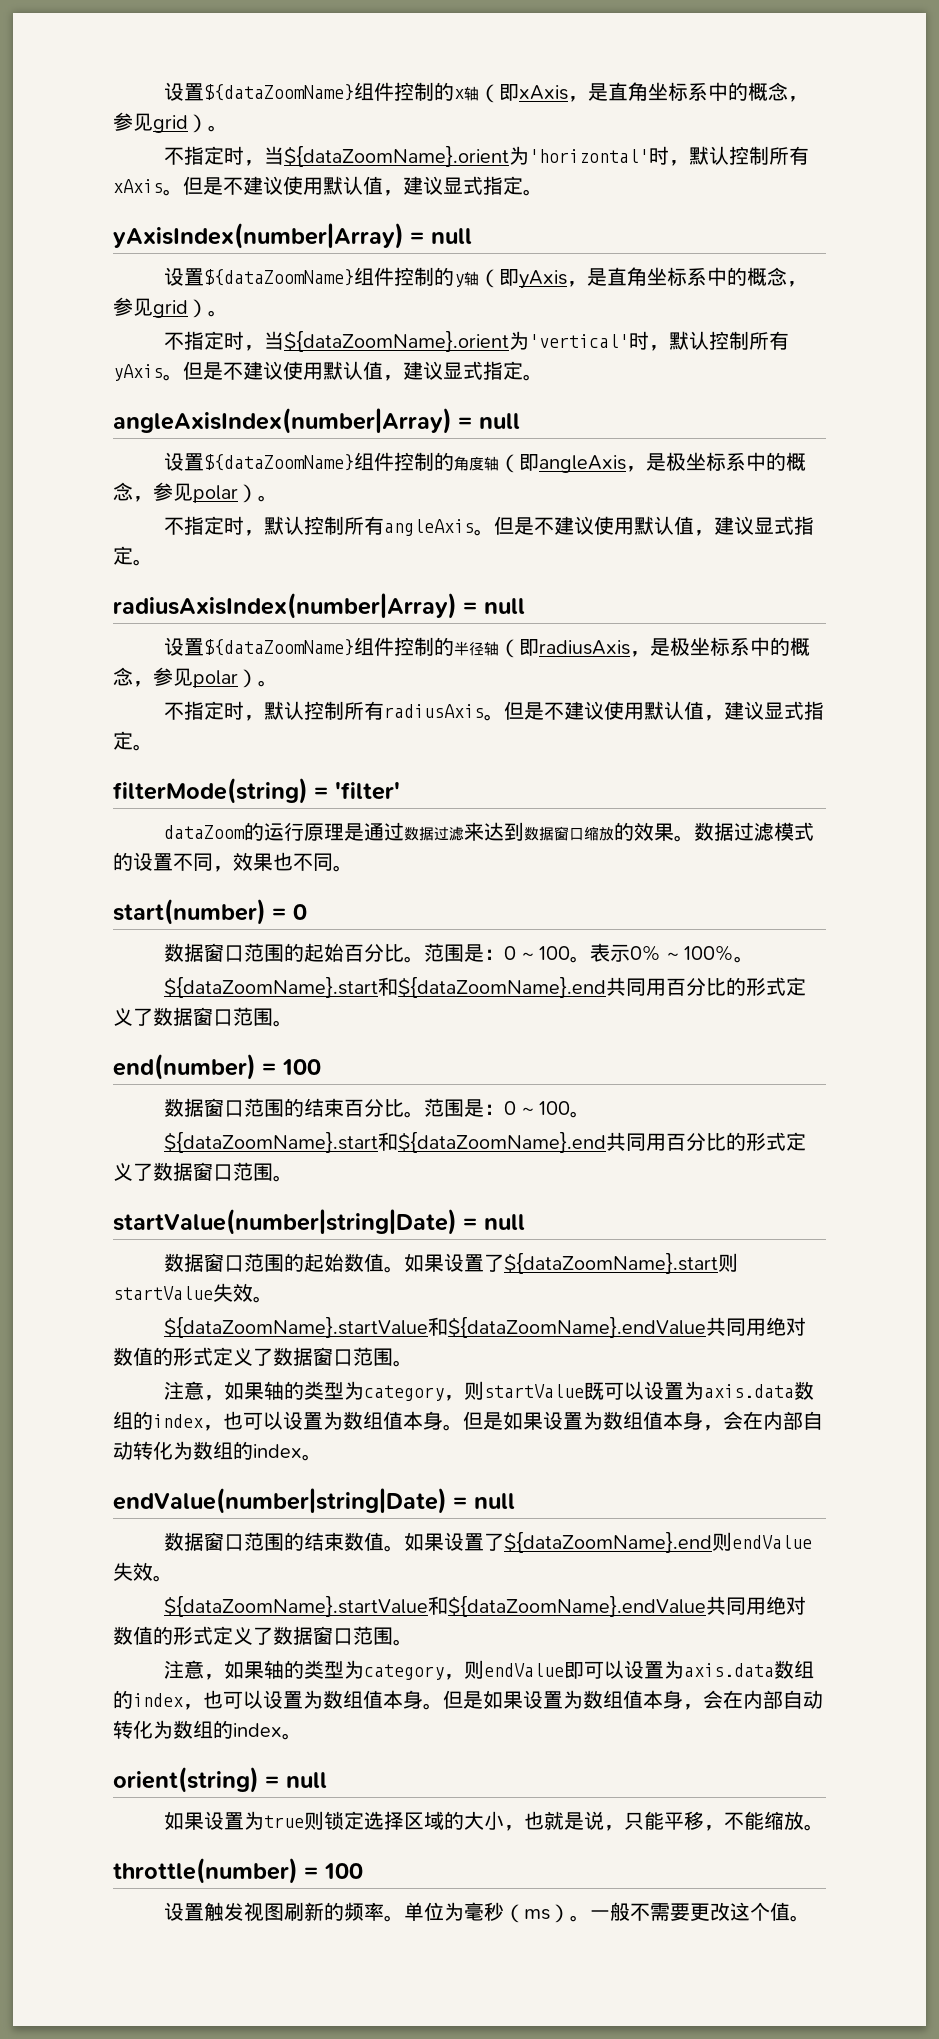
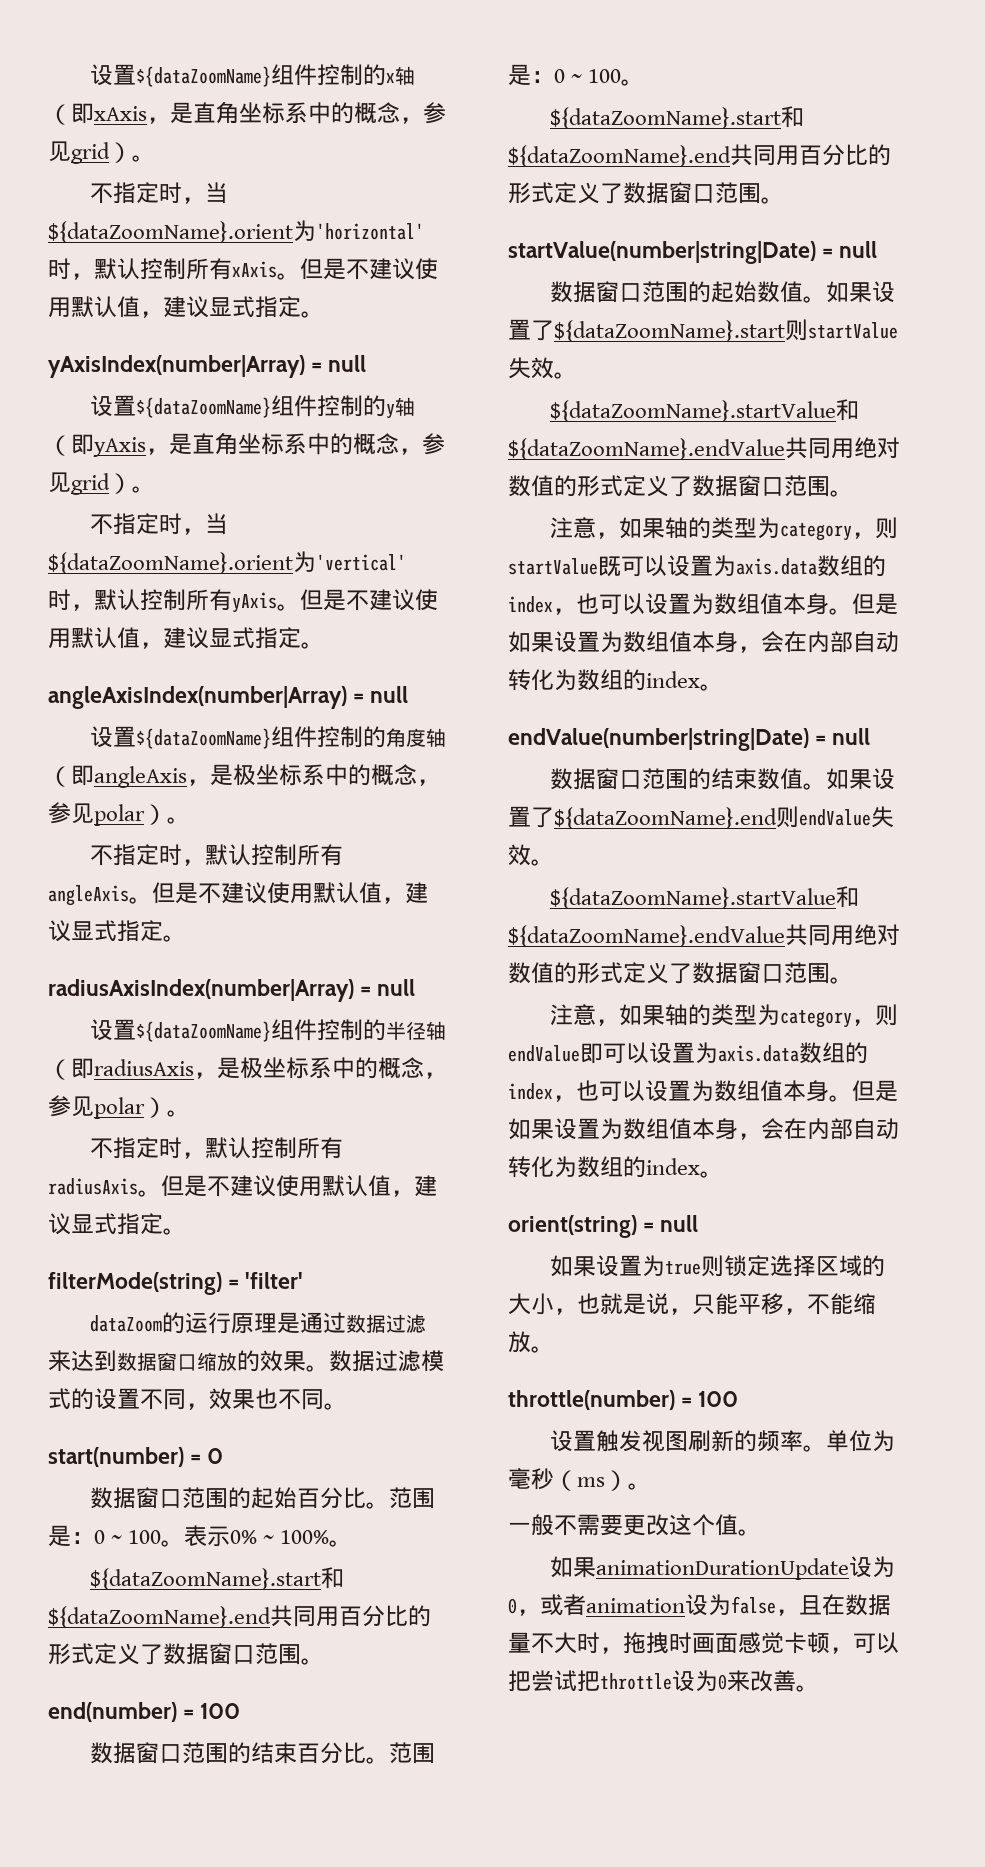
(591, 1918) none -> (651, 1486) //
(811, 1918) none -> [550,1556,896,1580] [508,1594,891,1616] [508,1632,899,1654] [508,1670,819,1692] // 如果animationDurationUpdate设为0，或者animation设为false，且在数据量不大时，拖拽时画面感觉卡顿，可以把尝试把throttle设为0来改善。

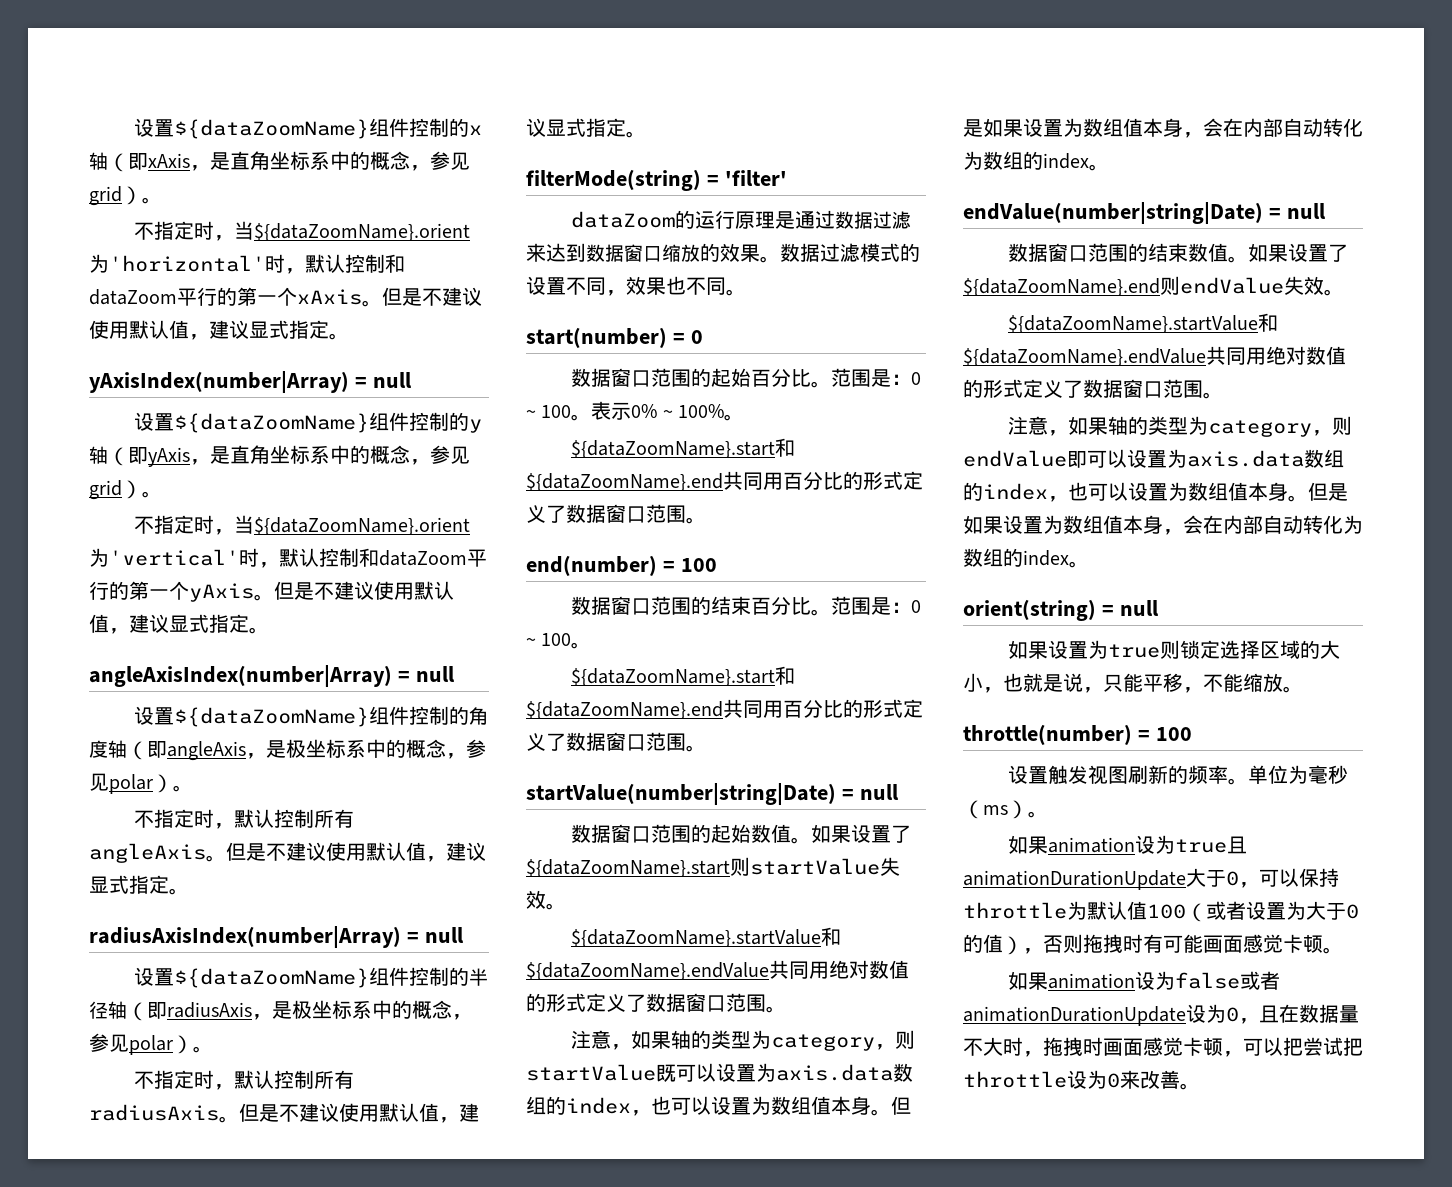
[186,258,232,280] 所有 -> [385,254,405,273] [89,287,297,306] 和dataZoom平行的第一个
[186,589,232,611] 所有 -> [359,548,487,567] [89,581,189,600] 和dataZoom平行的第一个
[508,1514,761,1536] [550,1556,896,1580] [508,1594,776,1616] 一般不需要更改这个值。 // 如果animationDurationUpdate设为0，或者animation设为false -> [1007,835,1247,854] [963,868,1339,890] [963,901,1359,922] [963,934,1343,955] [1007,971,1280,990] [963,1004,1239,1026] 如果animation设为true且animationDurationUpdate大于0，可以保持throttle为默认值100（或者设置为大于0的值），否则拖拽时有可能画面感觉卡顿。 // 如果animation设为false或者animationDurationUpdate设为0

